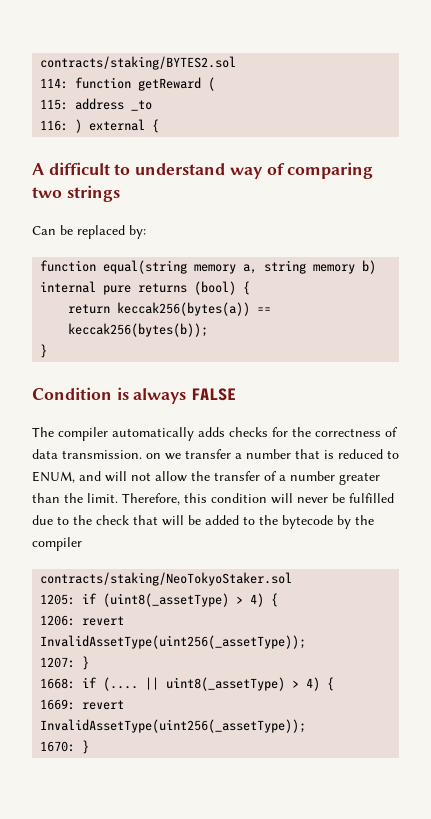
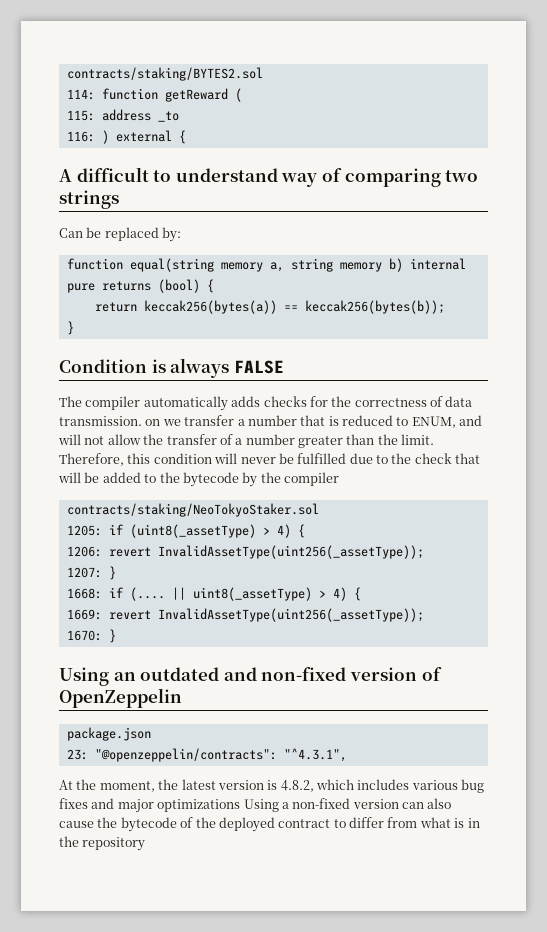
(90, 747) none -> [59,667,442,686] [59,688,182,708] [66,727,151,741] [66,748,347,762] [59,779,485,793] [59,798,452,813] [59,817,480,832] [59,836,146,851] // Using an outdated and non-fixed version of OpenZeppelin // package.json // 23: "@openzeppelin/contracts": "^4.3.1", // At the moment, the latest version is 4.8.2, which includes various bug fixes and major optimizations Using a non-fixed version can also cause the bytecode of the deployed contract to differ from what is in the repository

